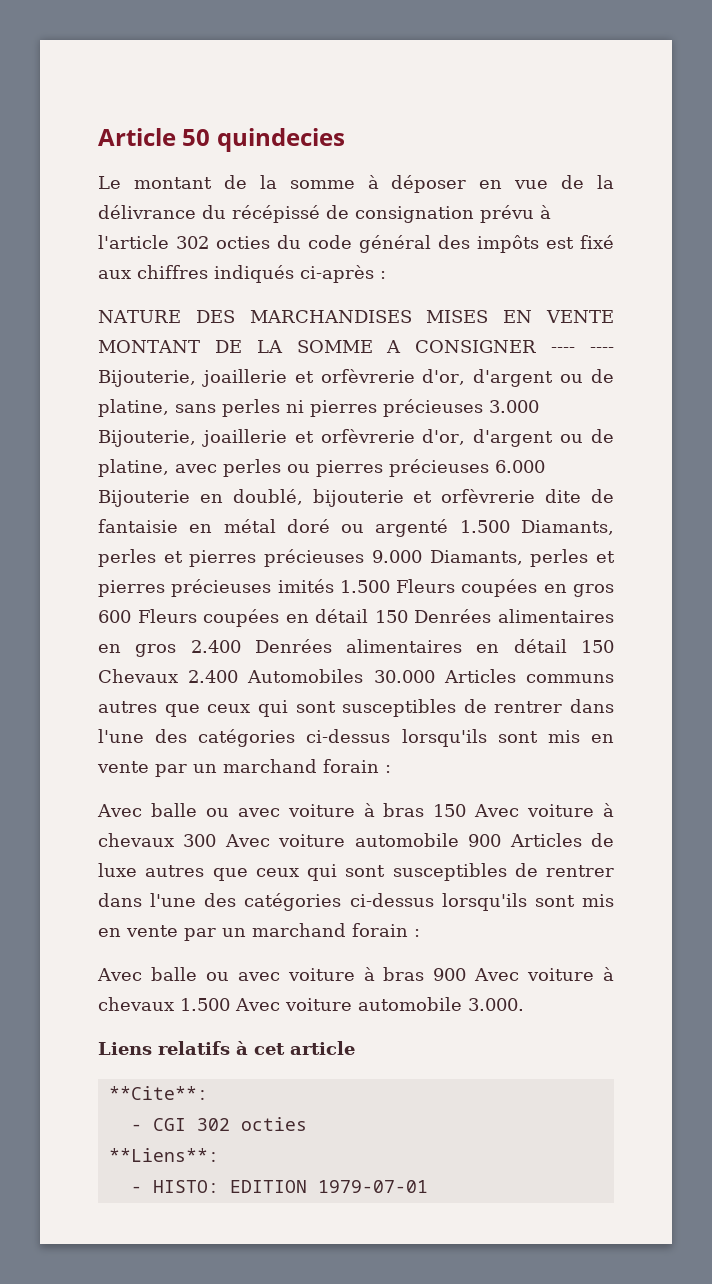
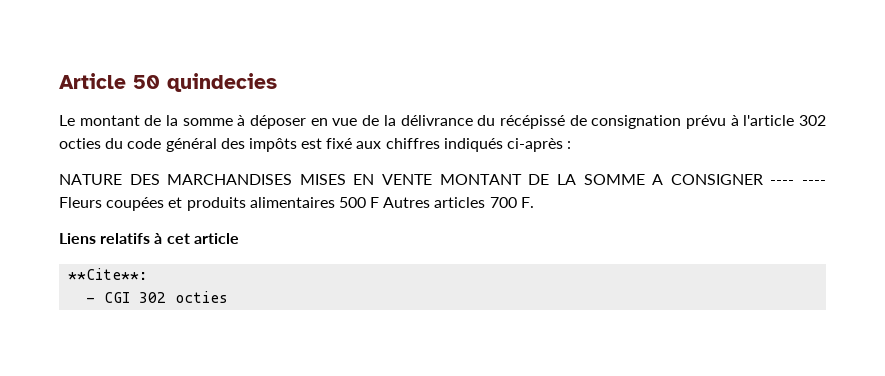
[98,369,614,387] [98,399,539,417] [98,429,614,447] [98,459,545,477] [98,489,614,507] [98,519,614,537] [98,549,615,567] [98,579,614,597] [98,609,614,627] [98,639,614,657] [98,669,614,683] [98,699,614,717] [98,729,615,747] [97,759,391,777] [97,803,614,817] [98,833,614,847] [98,863,614,881] [98,893,614,911] [98,923,420,941] [97,967,614,981] [98,997,524,1011] Bijouterie, joaillerie et orfèvrerie d'or, d'argent ou de platine, sans perles ni pierres précieuses 3.000 Bijouterie, joaillerie et orfèvrerie d'or, d'argent ou de platine, avec perles ou pierres précieuses 6.000 Bijouterie en doublé, bijouterie et orfèvrerie dite de fantaisie en métal doré ou argenté 1.500 Diamants, perles et pierres précieuses 9.000 Diamants, perles et pierres précieuses imités 1.500 Fleurs coupées en gros 600 Fleurs coupées en détail 150 Denrées alimentaires en gros 2.400 Denrées alimentaires en détail 150 Chevaux 2.400 Automobiles 30.000 Articles communs autres que ceux qui sont susceptibles de rentrer dans l'une des catégories ci-dessus lorsqu'ils sont mis en vente par un marchand forain : // Avec balle ou avec voiture à bras 150 Avec voiture à chevaux 300 Avec voiture automobile 900 Articles de luxe autres que ceux qui sont susceptibles de rentrer dans l'une des catégories ci-dessus lorsqu'ils sont mis en vente par un marchand forain : // Avec balle ou avec voiture à bras 900 Avec voiture à chevaux 1.500 Avec voiture automobile 3.000. -> [59,197,534,211] Fleurs coupées et produits alimentaires 500 F Autres articles 700 F.
[108,1148,219,1162] [130,1180,428,1193] // **Liens**: // - HISTO: EDITION 1979-07-01 -> (229, 297) none

